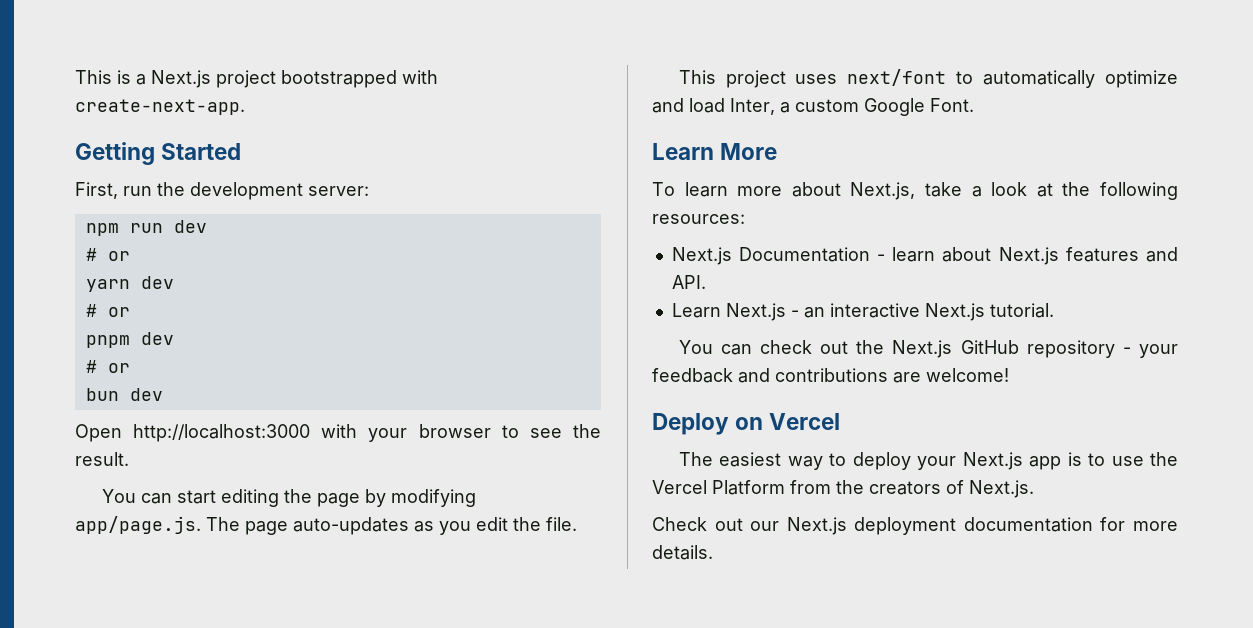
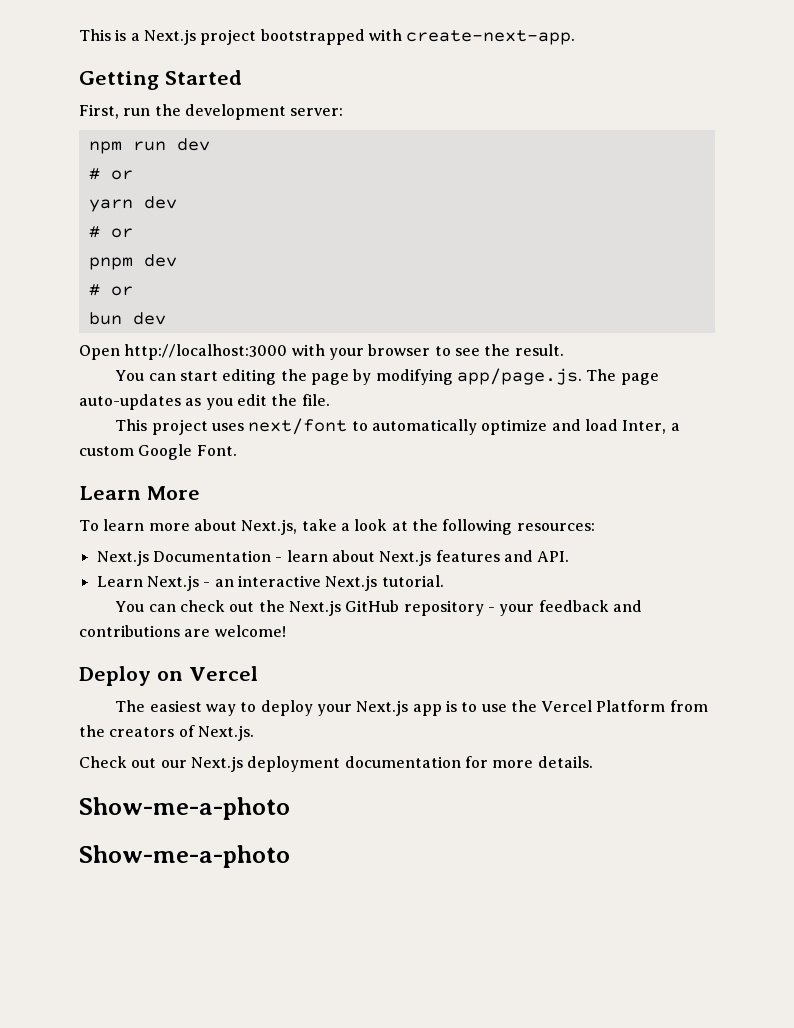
(713, 552) none -> [79,797,290,820] [79,845,290,868] // Show-me-a-photo // Show-me-a-photo

